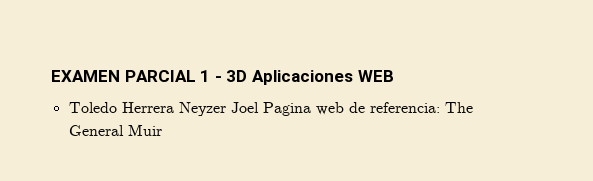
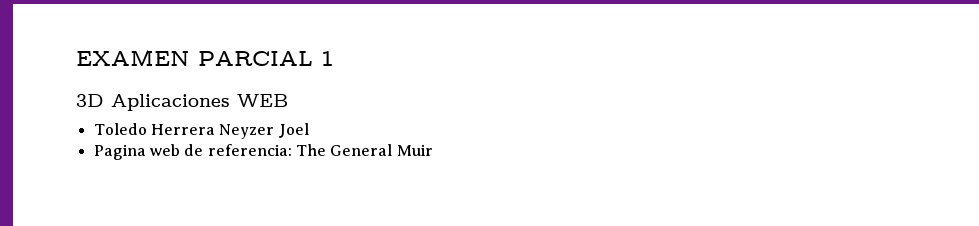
[214,76,222,82] - -> (334, 58) //
(259, 107) none -> (309, 130) //

